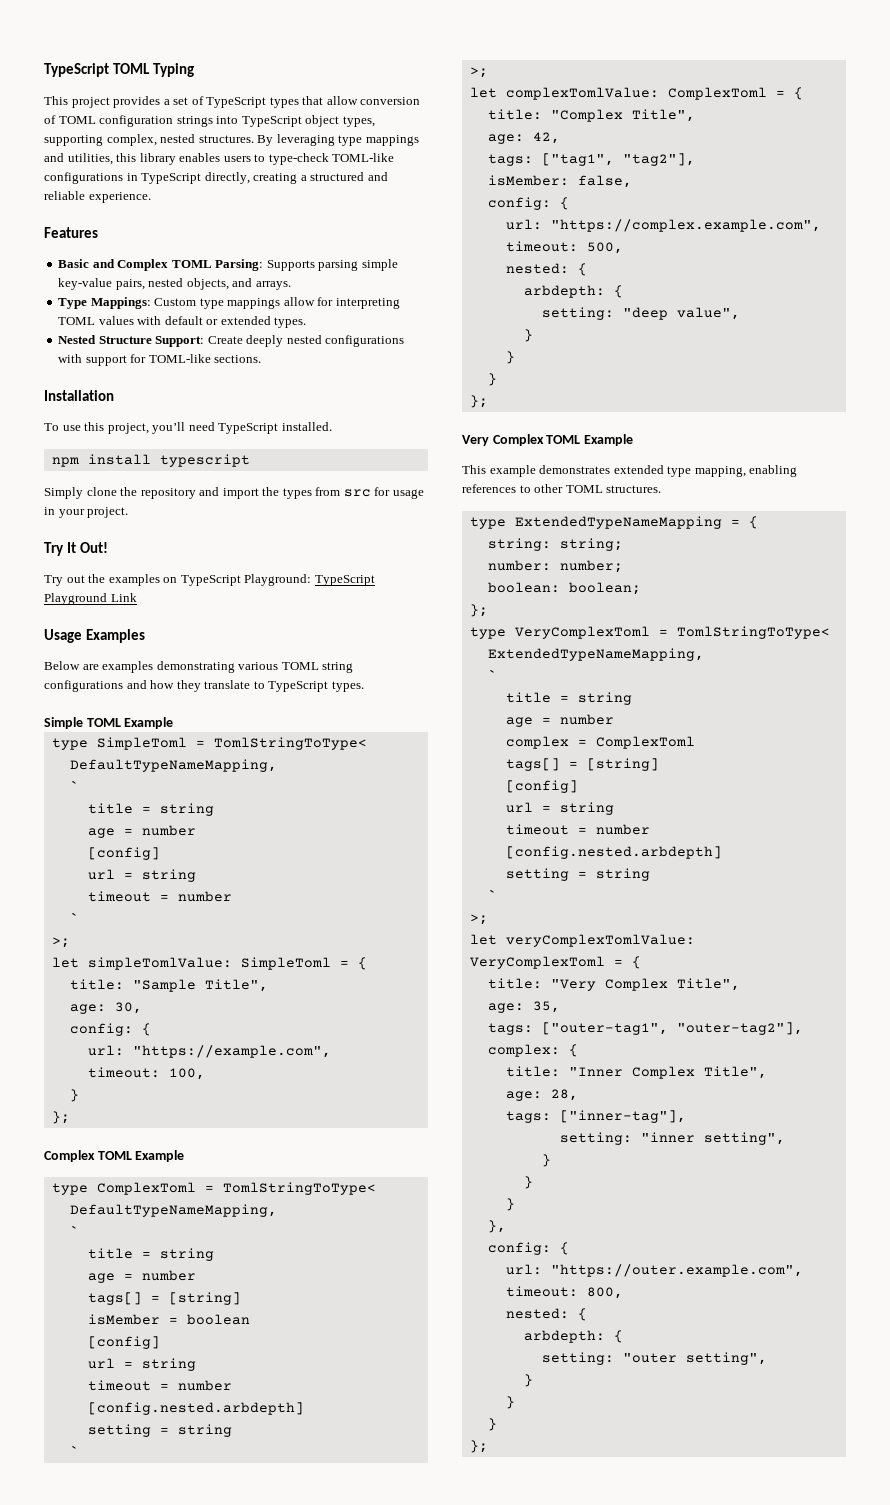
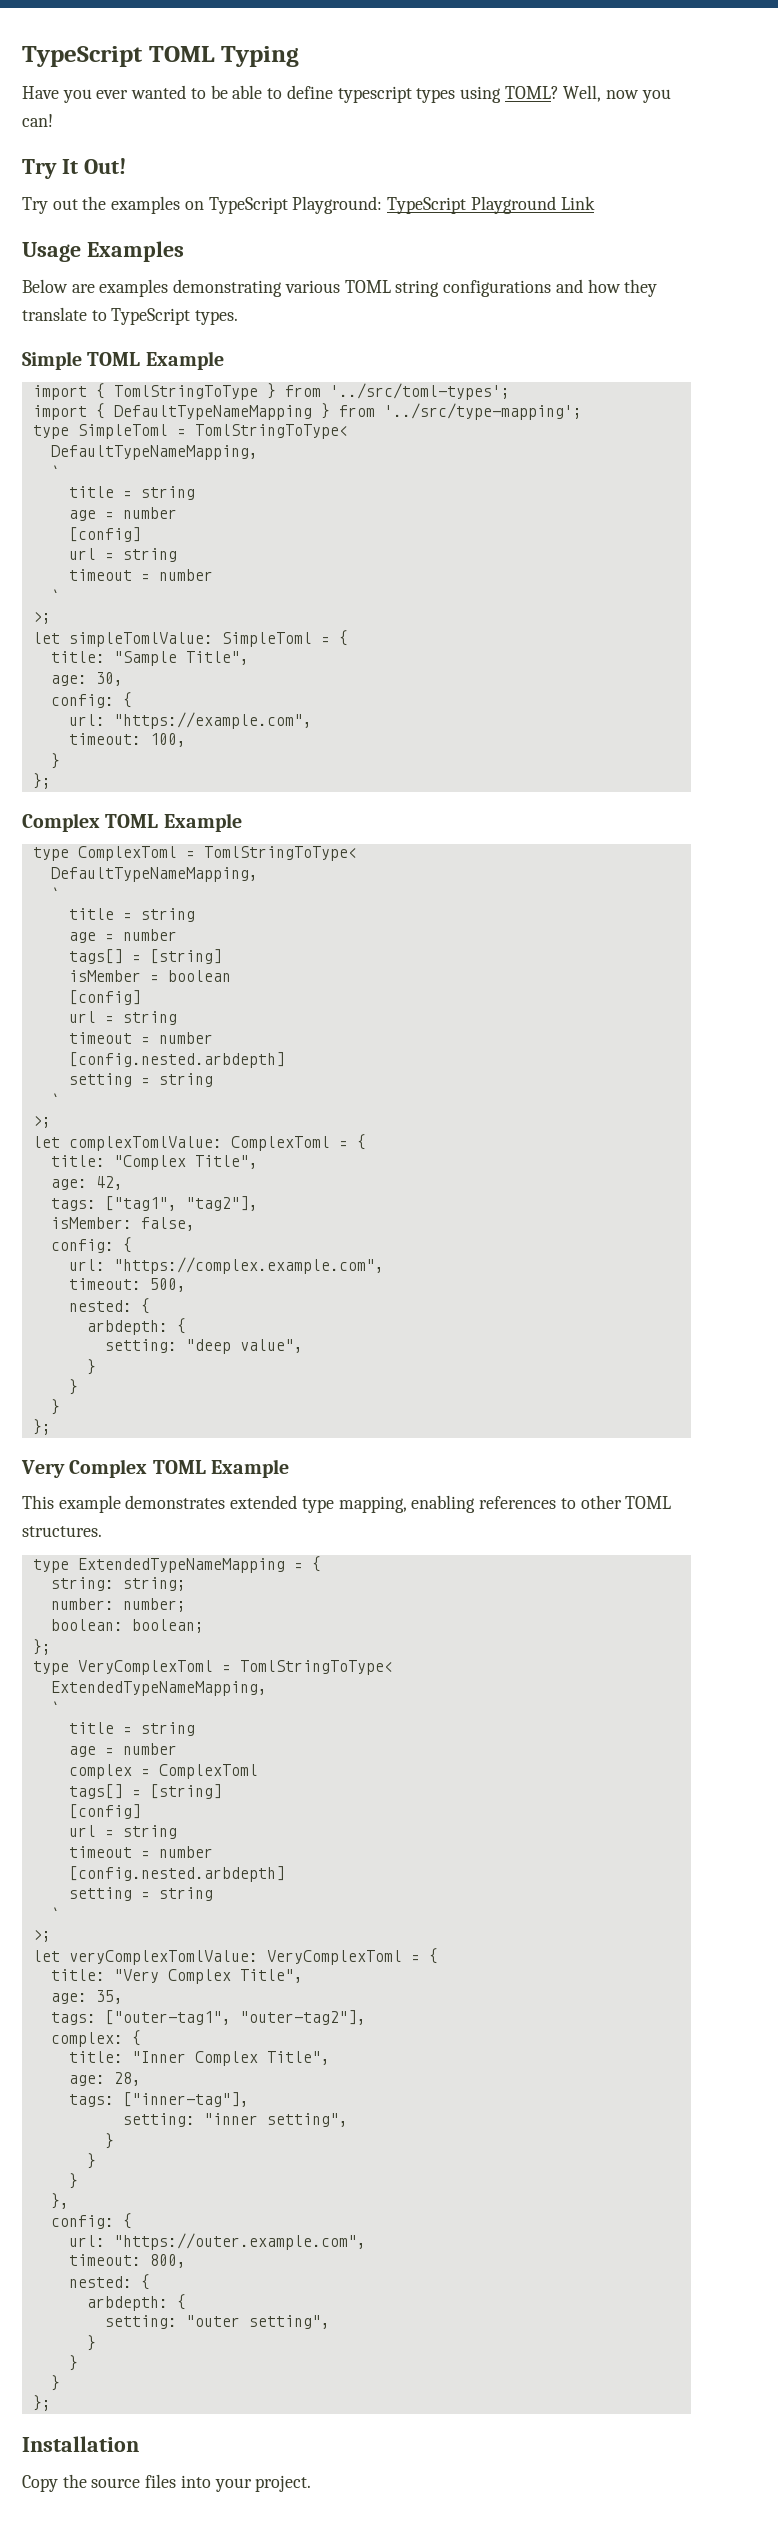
[44,96,421,108] [44,115,375,127] [44,134,419,146] [44,153,395,165] [44,172,388,184] [44,191,151,203] [44,227,98,238] [58,259,398,271] [58,278,291,290] [58,297,400,309] [58,316,307,328] [58,335,405,347] [58,354,262,366] [44,390,114,401] [44,422,332,434] [51,454,250,467] [44,487,424,499] [44,507,129,518] This project provides a set of TypeScript types that allow conversion of TOML configuration strings into TypeScript object types, supporting complex, nested structures. By leveraging type mappings and utilities, this library enables users to type-check TOML-like configurations in TypeScript directly, creating a structured and reliable experience. // Features // Basic and Complex TOML Parsing: Supports parsing simple key-value pairs, nested objects, and arrays. // Type Mappings: Custom type mappings allow for interpreting TOML values with default or extended types. // Nested Structure Support: Create deeply nested configurations with support for TOML-like sections. // Installation // To use this project, you’ll need TypeScript installed. // npm install typescript // Simply clone the repository and import the types from src for usage in your project. -> [22,85,671,103] [22,114,53,127] Have you ever wanted to be able to define typescript types using TOML? Well, now you can!
(174, 723) none -> [32,383,510,400] [32,403,582,420] // import { TomlStringToType } from '../src/toml-types'; // import { DefaultTypeNameMapping } from '../src/type-mapping';
(488, 1446) none -> [22,2436,139,2452] [22,2474,312,2492] // Installation // Copy the source files into your project.

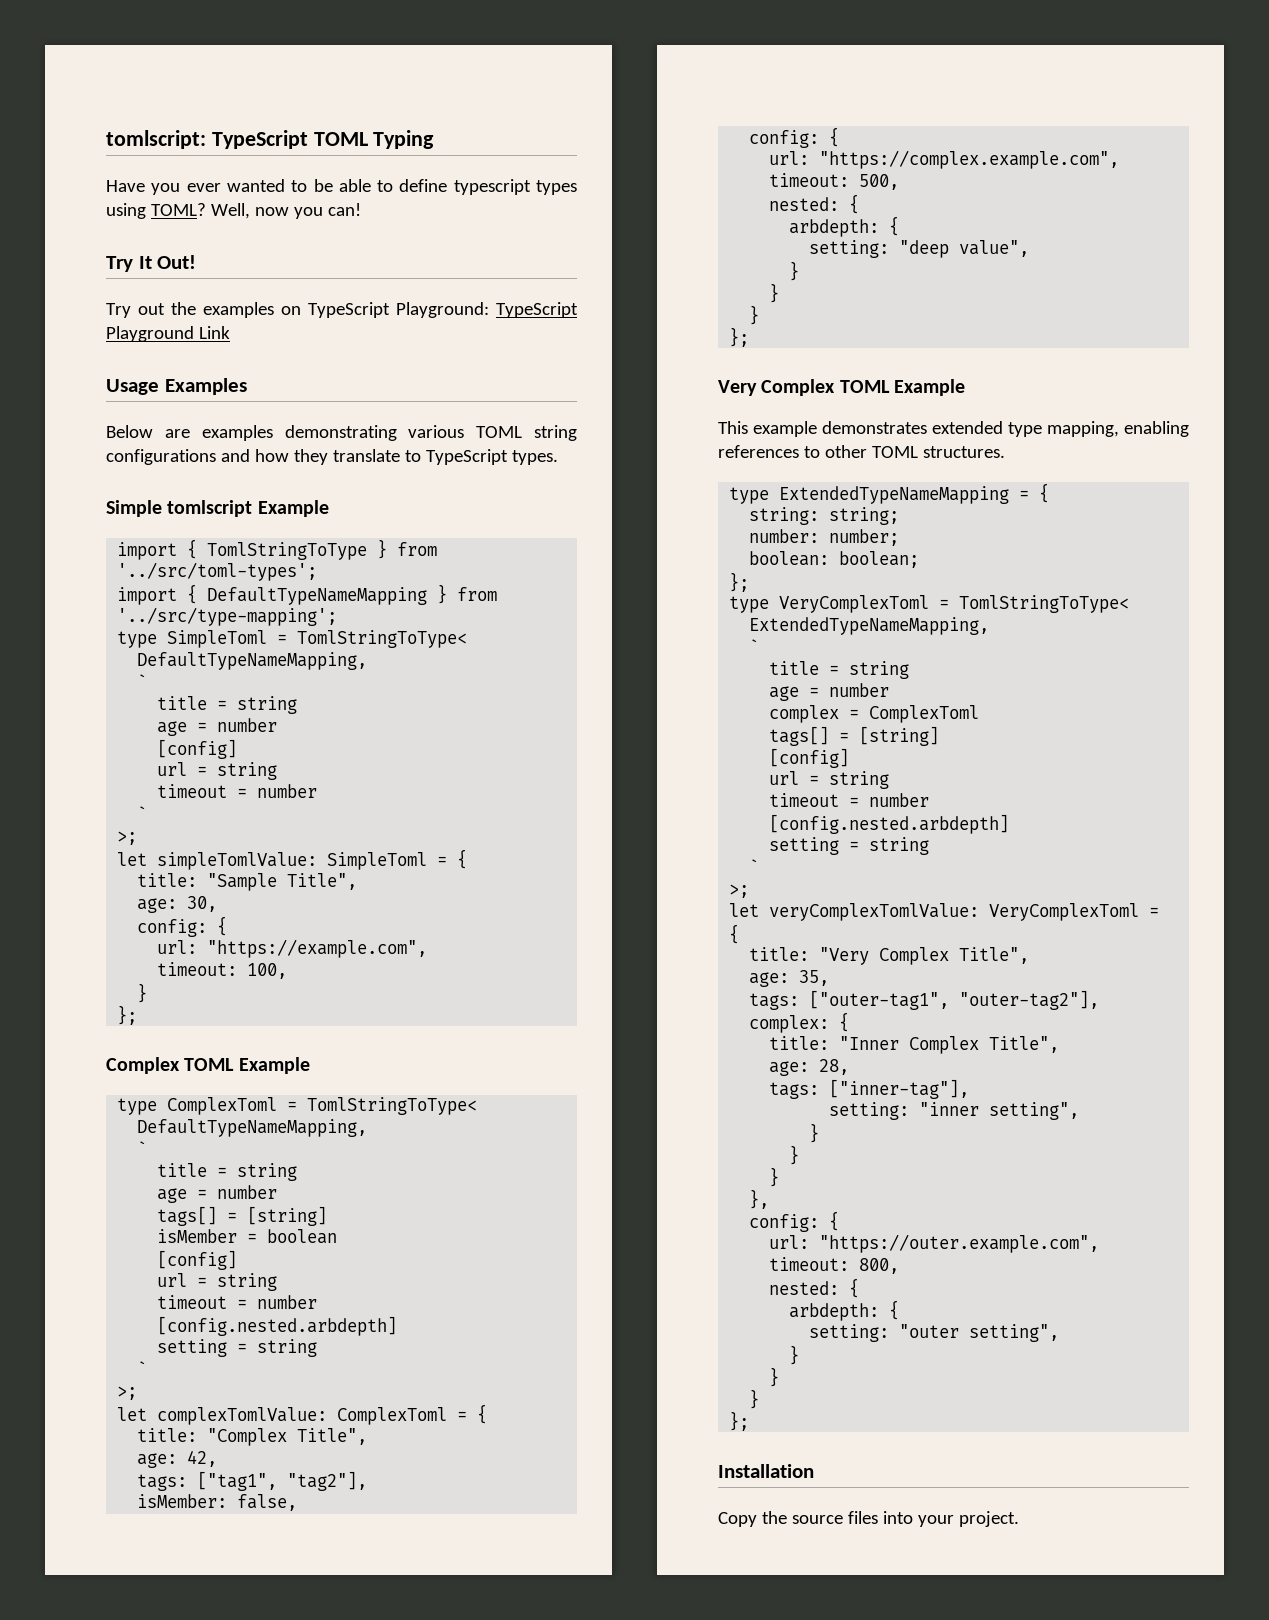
(22, 56) none -> [106,130,206,149] tomlscript:
[87,352,141,366] TOML -> [167,500,253,517] tomlscript

